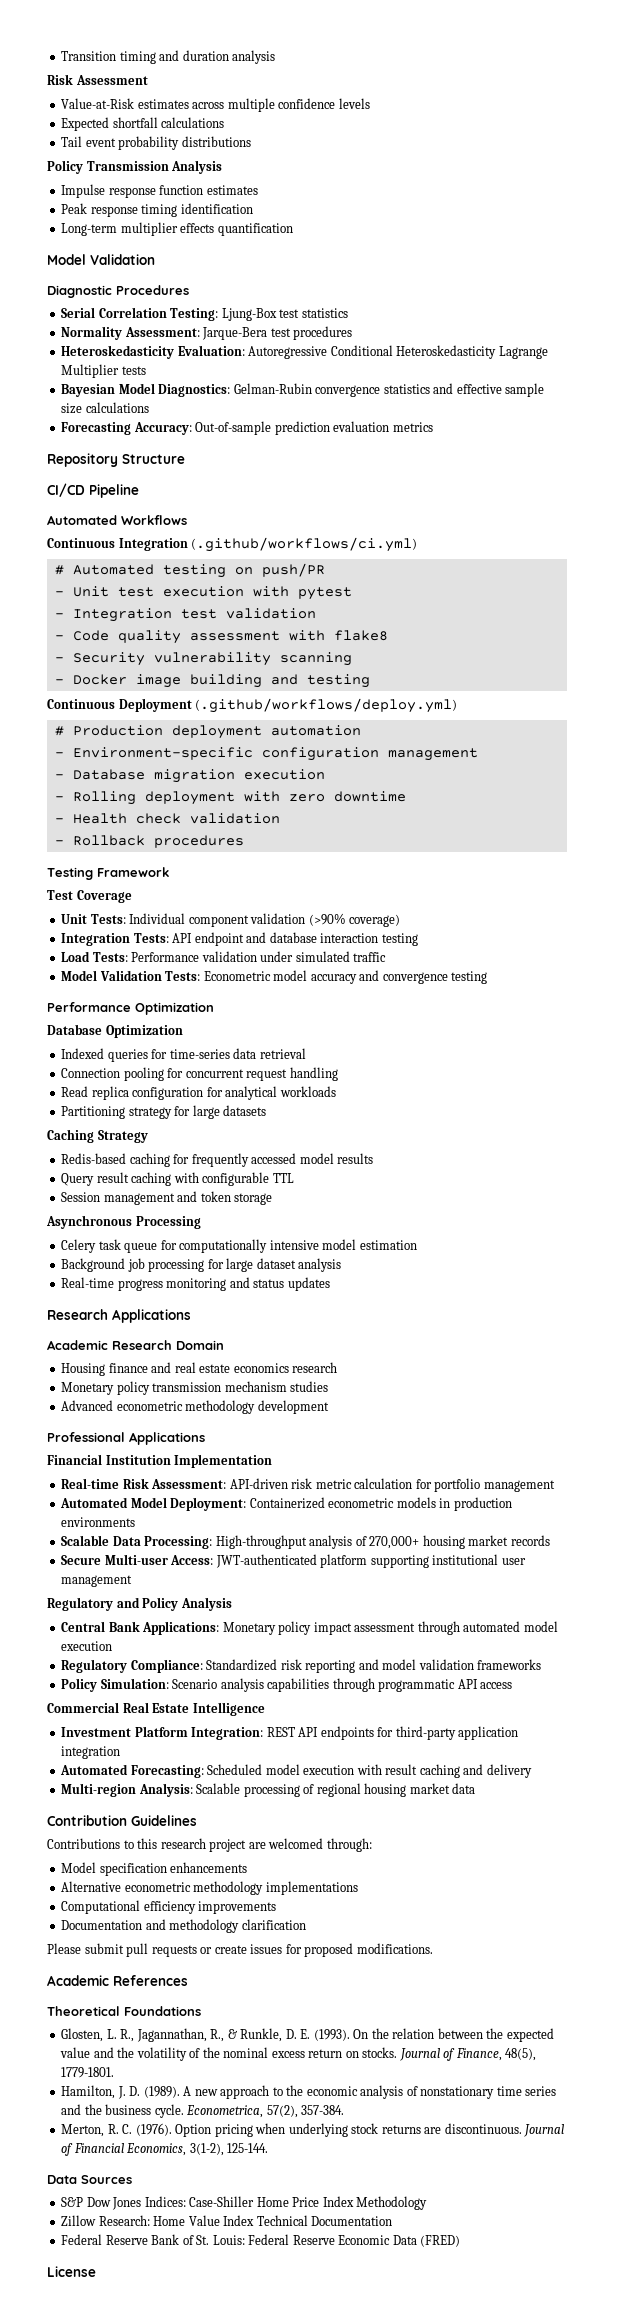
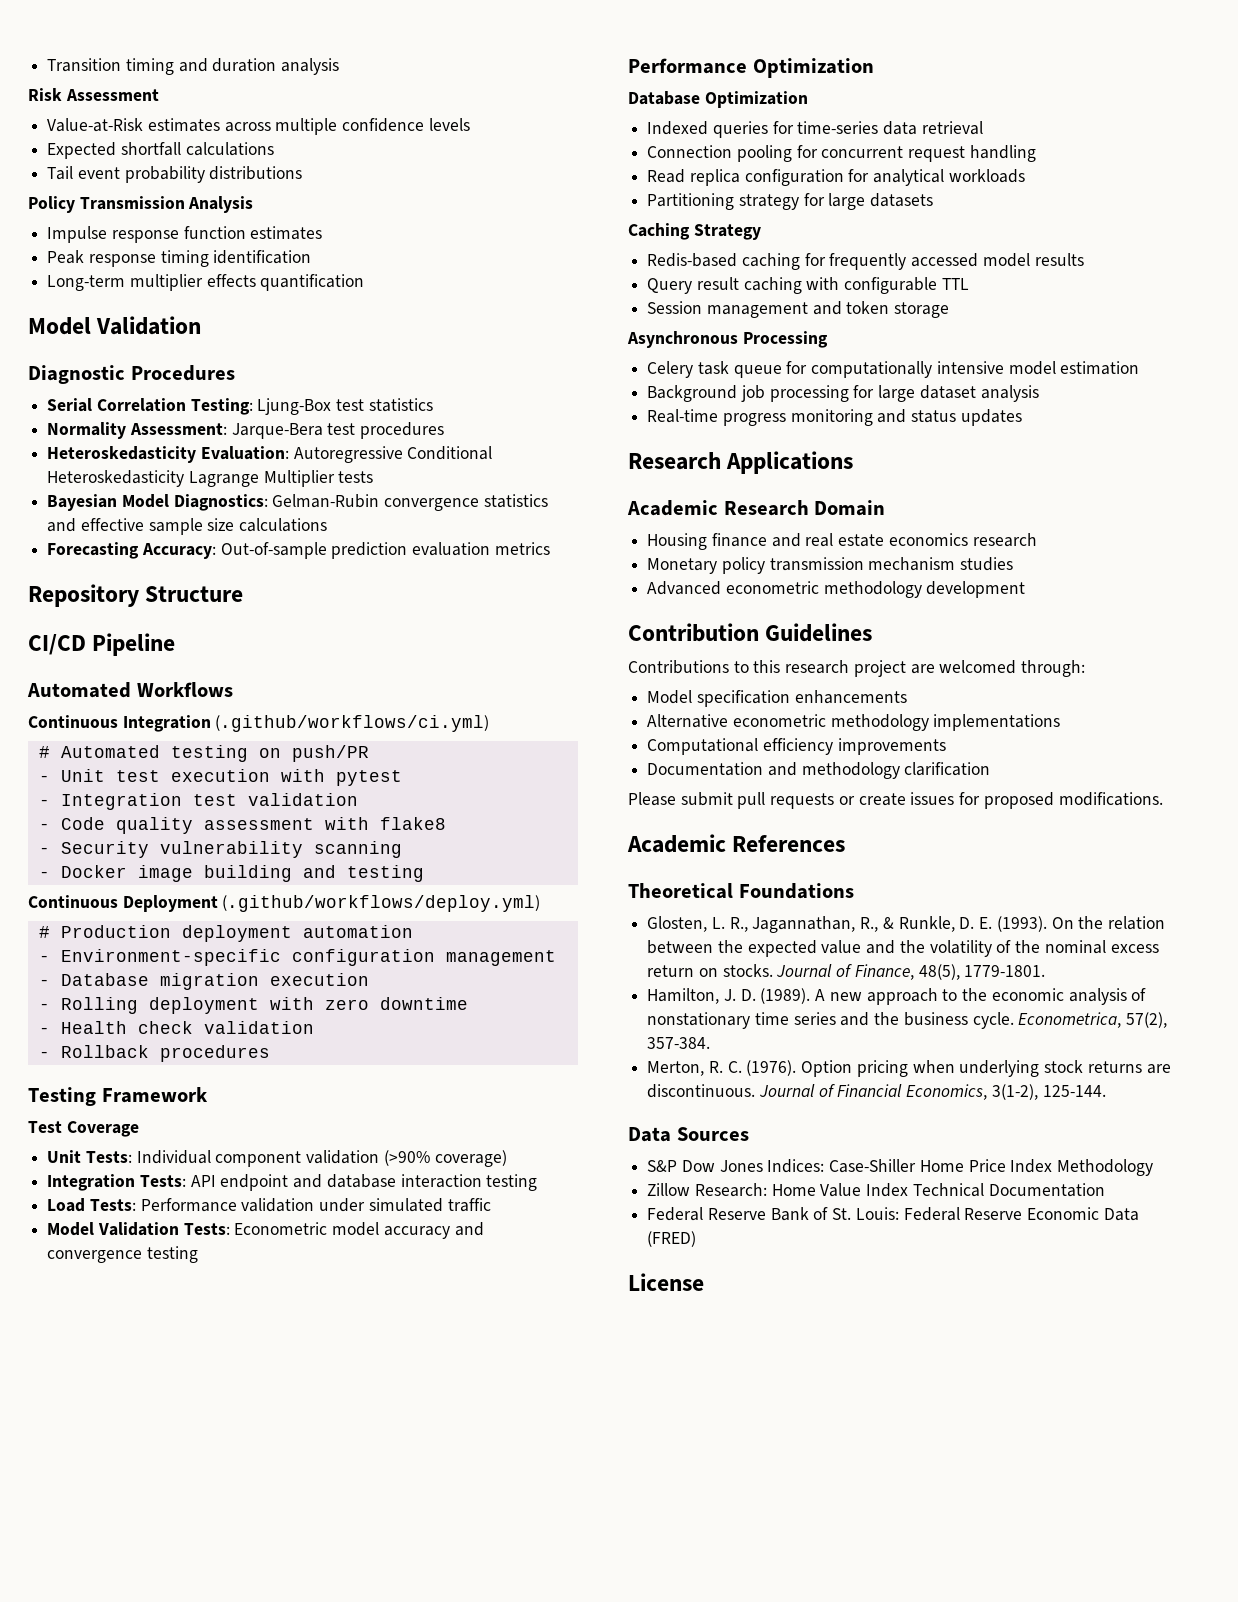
[47,1432,205,1445] [47,1454,273,1468] [61,1478,555,1492] [60,1497,512,1511] [61,1517,136,1527] [61,1535,550,1549] [61,1554,526,1568] [61,1575,133,1587] [47,1597,232,1611] [61,1621,558,1635] [61,1641,113,1651] [61,1659,542,1673] [61,1678,513,1692] [47,1702,265,1716] [61,1726,519,1740] [61,1746,121,1759] [60,1764,532,1778] [61,1783,476,1797] // Professional Applications // Financial Institution Implementation // Real-time Risk Assessment: API-driven risk metric calculation for portfolio management // Automated Model Deployment: Containerized econometric models in production environments // Scalable Data Processing: High-throughput analysis of 270,000+ housing market records // Secure Multi-user Access: JWT-authenticated platform supporting institutional user management // Regulatory and Policy Analysis // Central Bank Applications: Monetary policy impact assessment through automated model execution // Regulatory Compliance: Standardized risk reporting and model validation frameworks // Policy Simulation: Scenario analysis capabilities through programmatic API access // Commercial Real Estate Intelligence // Investment Platform Integration: REST API endpoints for third-party application integration // Automated Forecasting: Scheduled model execution with result caching and delivery // Multi-region Analysis: Scalable processing of regional housing market data -> (1026, 589) none

